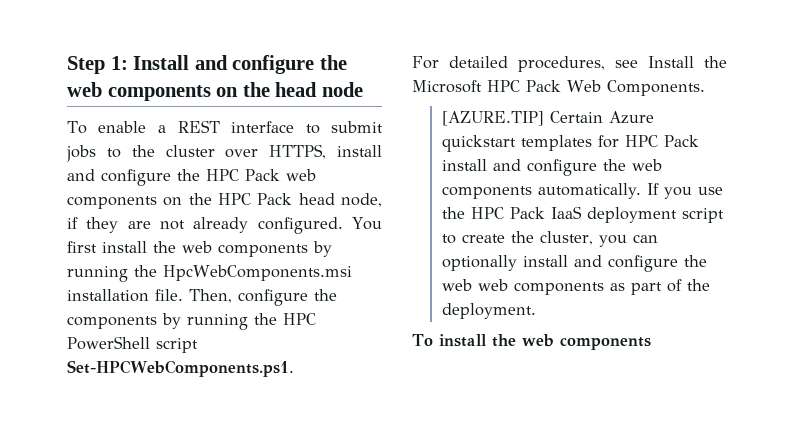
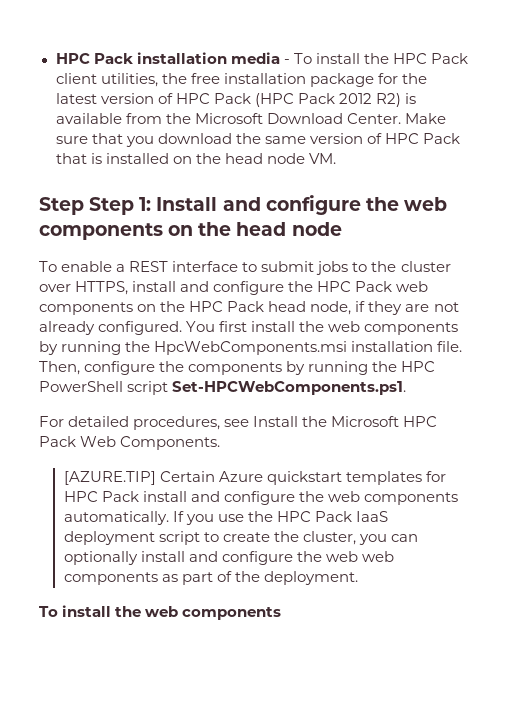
(67, 65) none -> [55,52,468,64] [55,73,427,87] [55,93,416,107] [55,113,446,124] [55,133,460,147] [55,153,336,164] [39,197,84,215] HPC Pack installation media - To install the HPC Pack client utilities, the free installation package for the latest version of HPC Pack (HPC Pack 2012 R2) is available from the Microsoft Download Center. Make sure that you download the same version of HPC Pack that is installed on the head node VM. // Step

